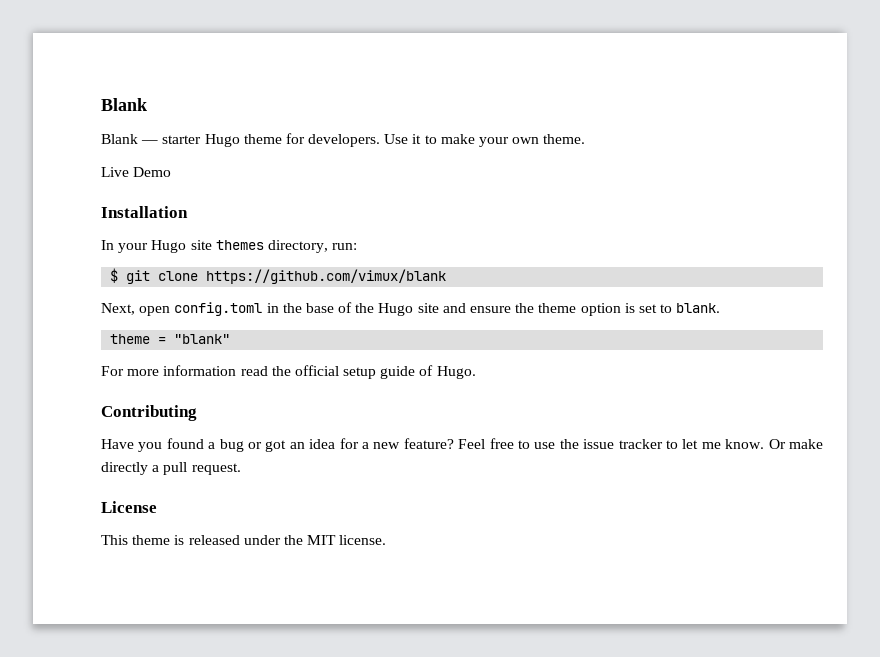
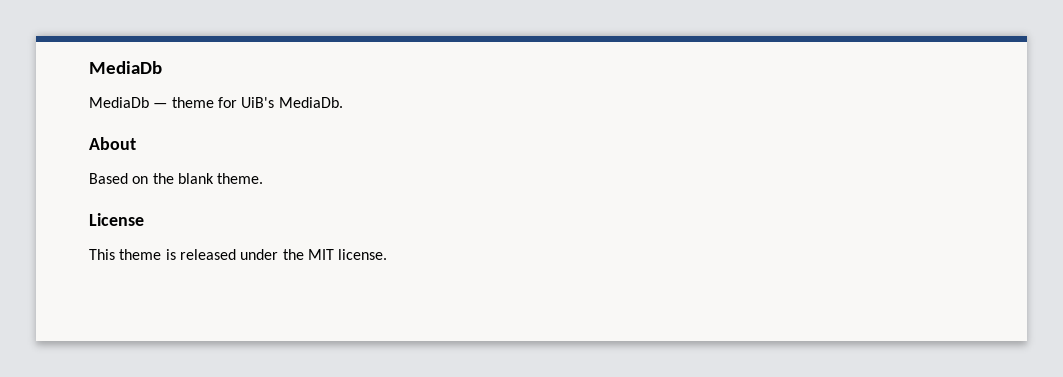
[101,98,147,111] [101,133,586,147] [101,167,172,177] [101,206,188,218] [101,240,358,253] [110,268,447,284] [101,302,721,316] [110,334,231,344] [101,365,476,379] [101,405,197,421] [101,438,823,452] [101,462,241,475] Blank // Blank — starter Hugo theme for developers. Use it to make your own theme. // Live Demo // Installation // In your Hugo site themes directory, run: // $ git clone https://github.com/vimux/blank // Next, open config.toml in the base of the Hugo site and ensure the theme option is set to blank. // theme = "blank" // For more information read the official setup guide of Hugo. // Contributing // Have you found a bug or got an idea for a new feature? Feel free to use the issue tracker to let me know. Or make directly a pull request. -> [89,61,162,74] [89,97,343,108] [89,137,136,150] [89,173,264,184] MediaDb // MediaDb — theme for UiB's MediaDb. // About // Based on the blank theme.

